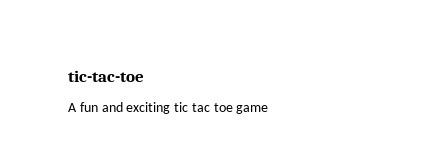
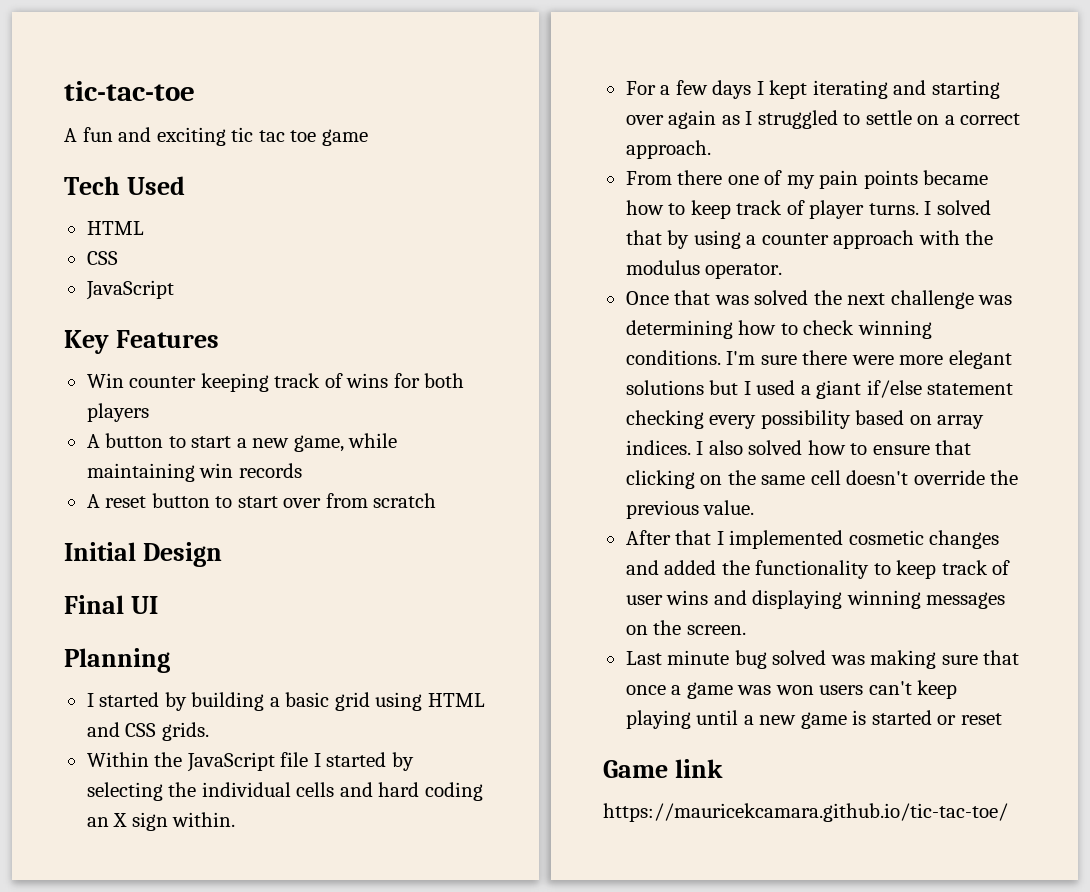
(269, 109) none -> [64,176,185,195] [86,221,144,235] [86,251,118,265] [85,280,174,300] [64,330,219,354] [86,373,465,392] [86,403,149,422] [86,433,398,452] [86,463,302,482] [86,493,437,508] [64,542,222,567] [64,595,158,614] [64,648,170,673] [86,692,485,711] [86,722,209,741] [86,752,414,772] [86,782,483,801] [86,812,236,831] [625,80,1000,99] [625,110,1021,129] [625,140,711,159] [625,170,989,189] [625,200,991,219] [625,230,994,249] [625,260,783,279] [625,290,1013,309] [625,320,932,339] [625,350,1012,369] [625,380,1014,399] [625,410,985,429] [625,440,972,455] [625,470,1019,489] [625,500,755,519] [625,530,1000,549] [625,560,1011,579] [625,590,1006,609] [625,620,746,635] [625,650,1020,669] [625,680,958,699] [625,710,1002,729] [603,759,723,778] [603,803,1008,822] // Tech Used // HTML // CSS // JavaScript // Key Features // Win counter keeping track of wins for both players // A button to start a new game, while maintaining win records // A reset button to start over from scratch // Initial Design // Final UI // Planning // I started by building a basic grid using HTML and CSS grids. // Within the JavaScript file I started by selecting the individual cells and hard coding an X sign within. // For a few days I kept iterating and starting over again as I struggled to settle on a correct approach. // From there one of my pain points became how to keep track of player turns. I solved that by using a counter approach with the modulus operator. // Once that was solved the next challenge was determining how to check winning conditions. I'm sure there were more elegant solutions but I used a giant if/else statement checking every possibility based on array indices. I also solved how to ensure that clicking on the same cell doesn't override the previous value. // After that I implemented cosmetic changes and added the functionality to keep track of user wins and displaying winning messages on the screen. // Last minute bug solved was making sure that once a game was won users can't keep playing until a new game is started or reset // Game link // https://mauricekcamara.github.io/tic-tac-toe/

